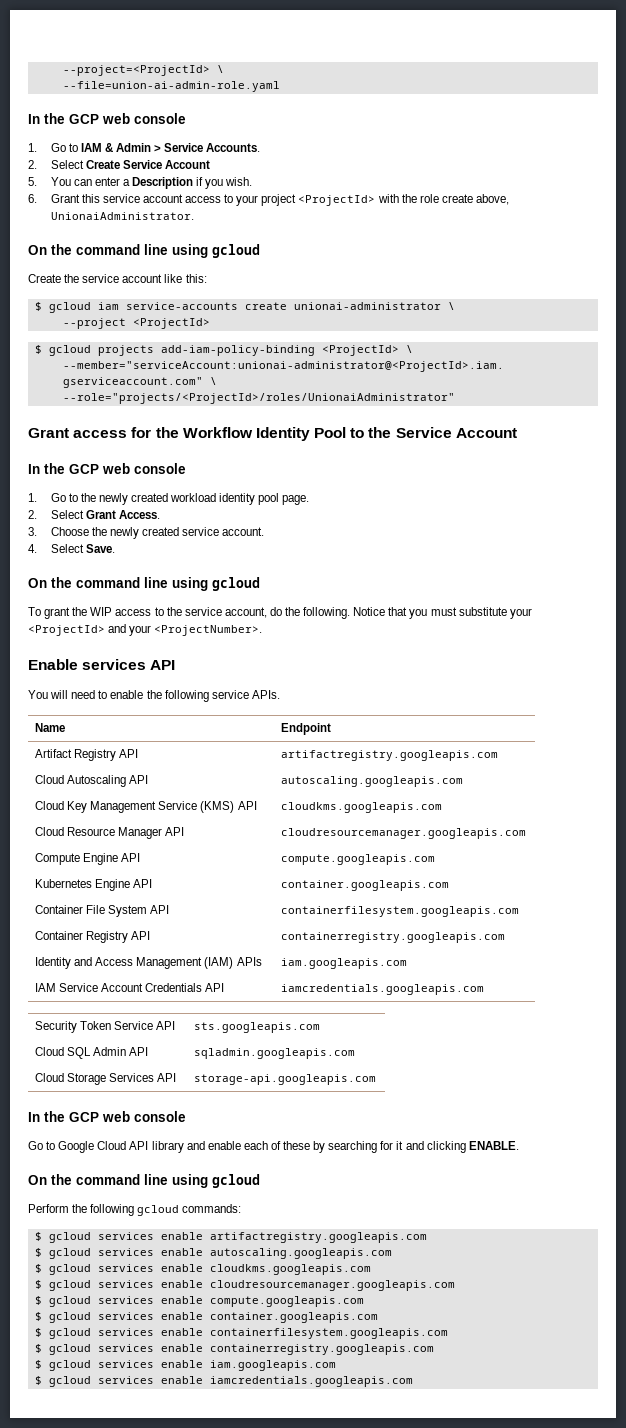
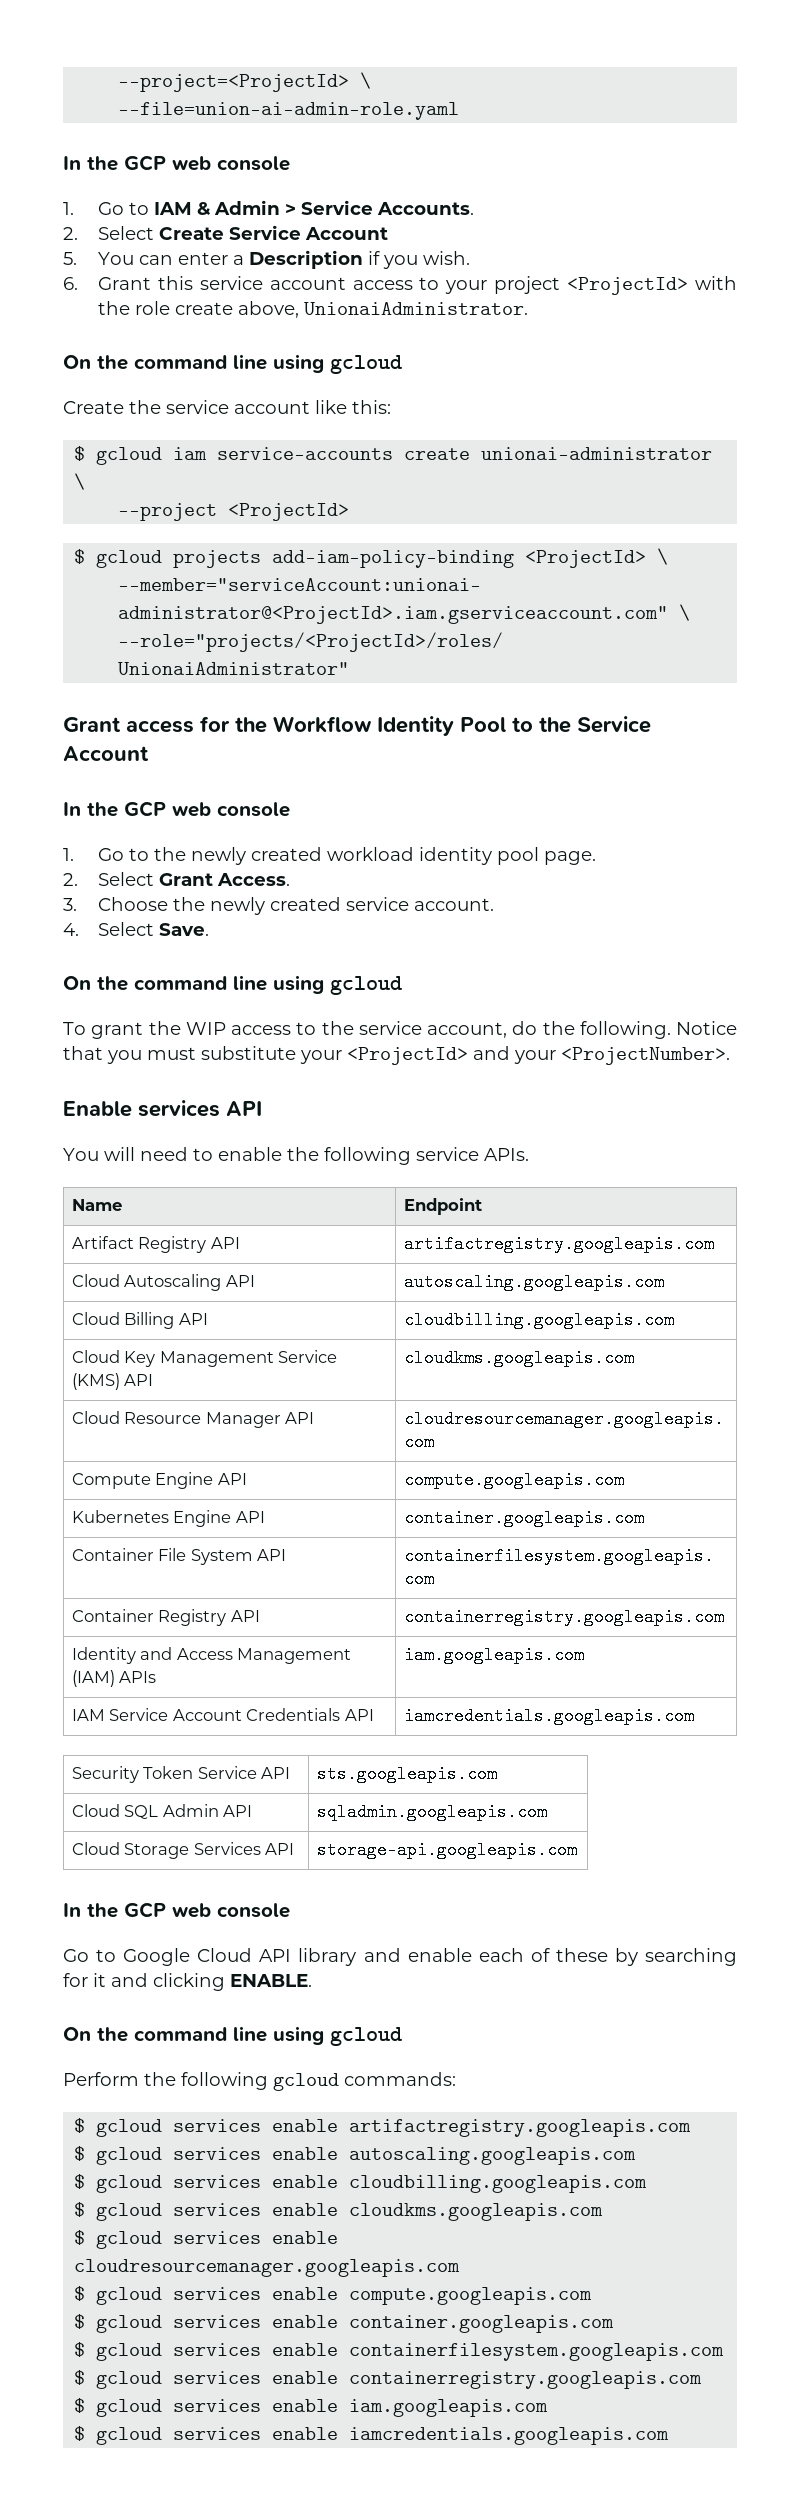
(464, 781) none -> [71,1312,208,1329] [403,1311,674,1329] // Cloud Billing API | cloudbilling.googleapis.com
(392, 1253) none -> [74,2174,648,2193] // $ gcloud services enable cloudbilling.googleapis.com

